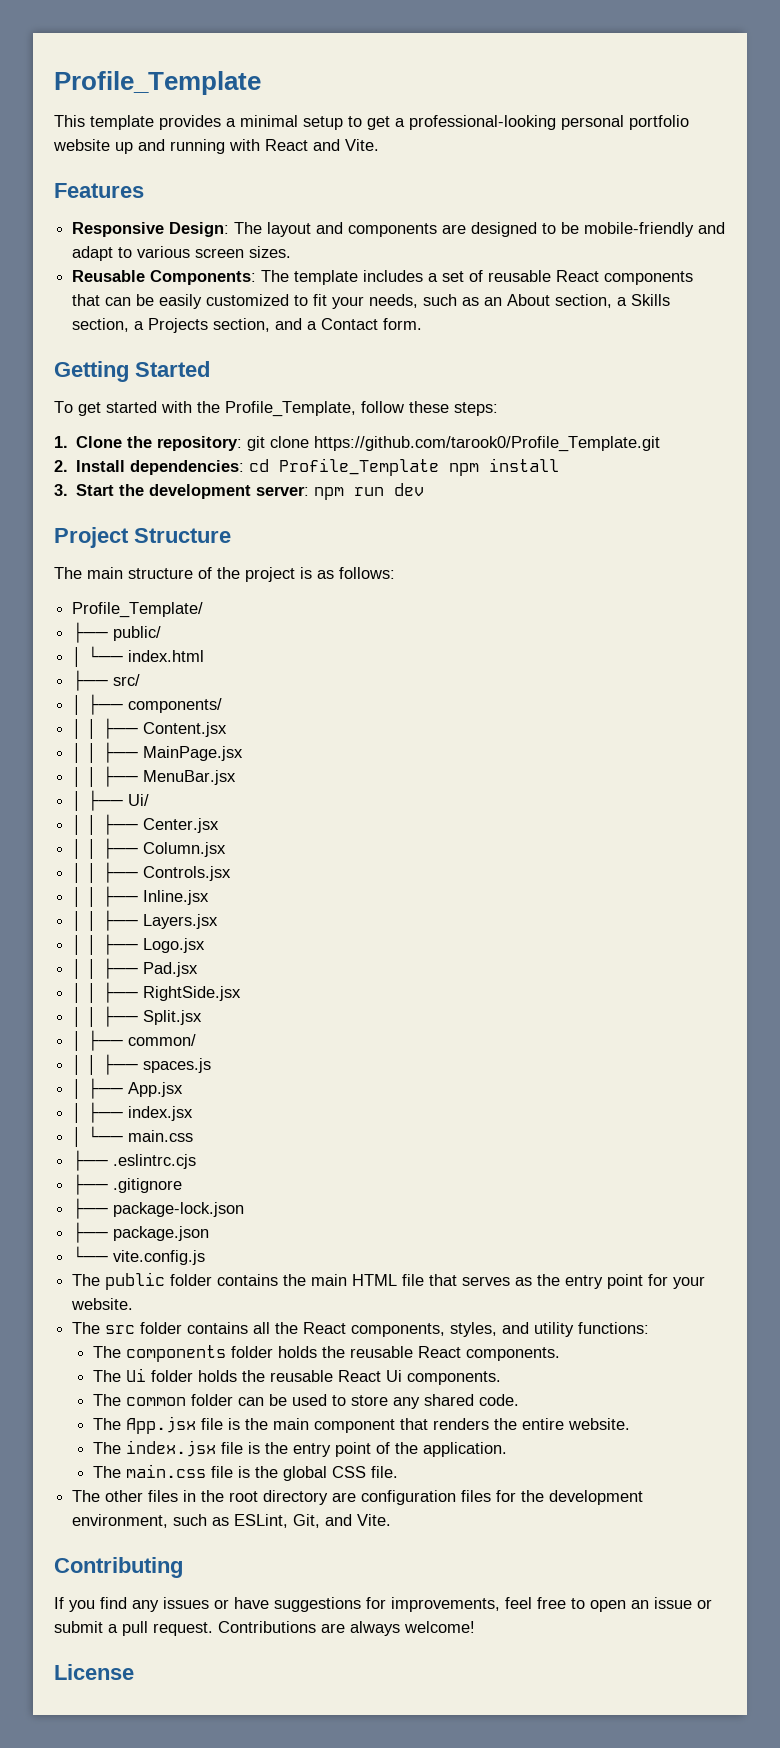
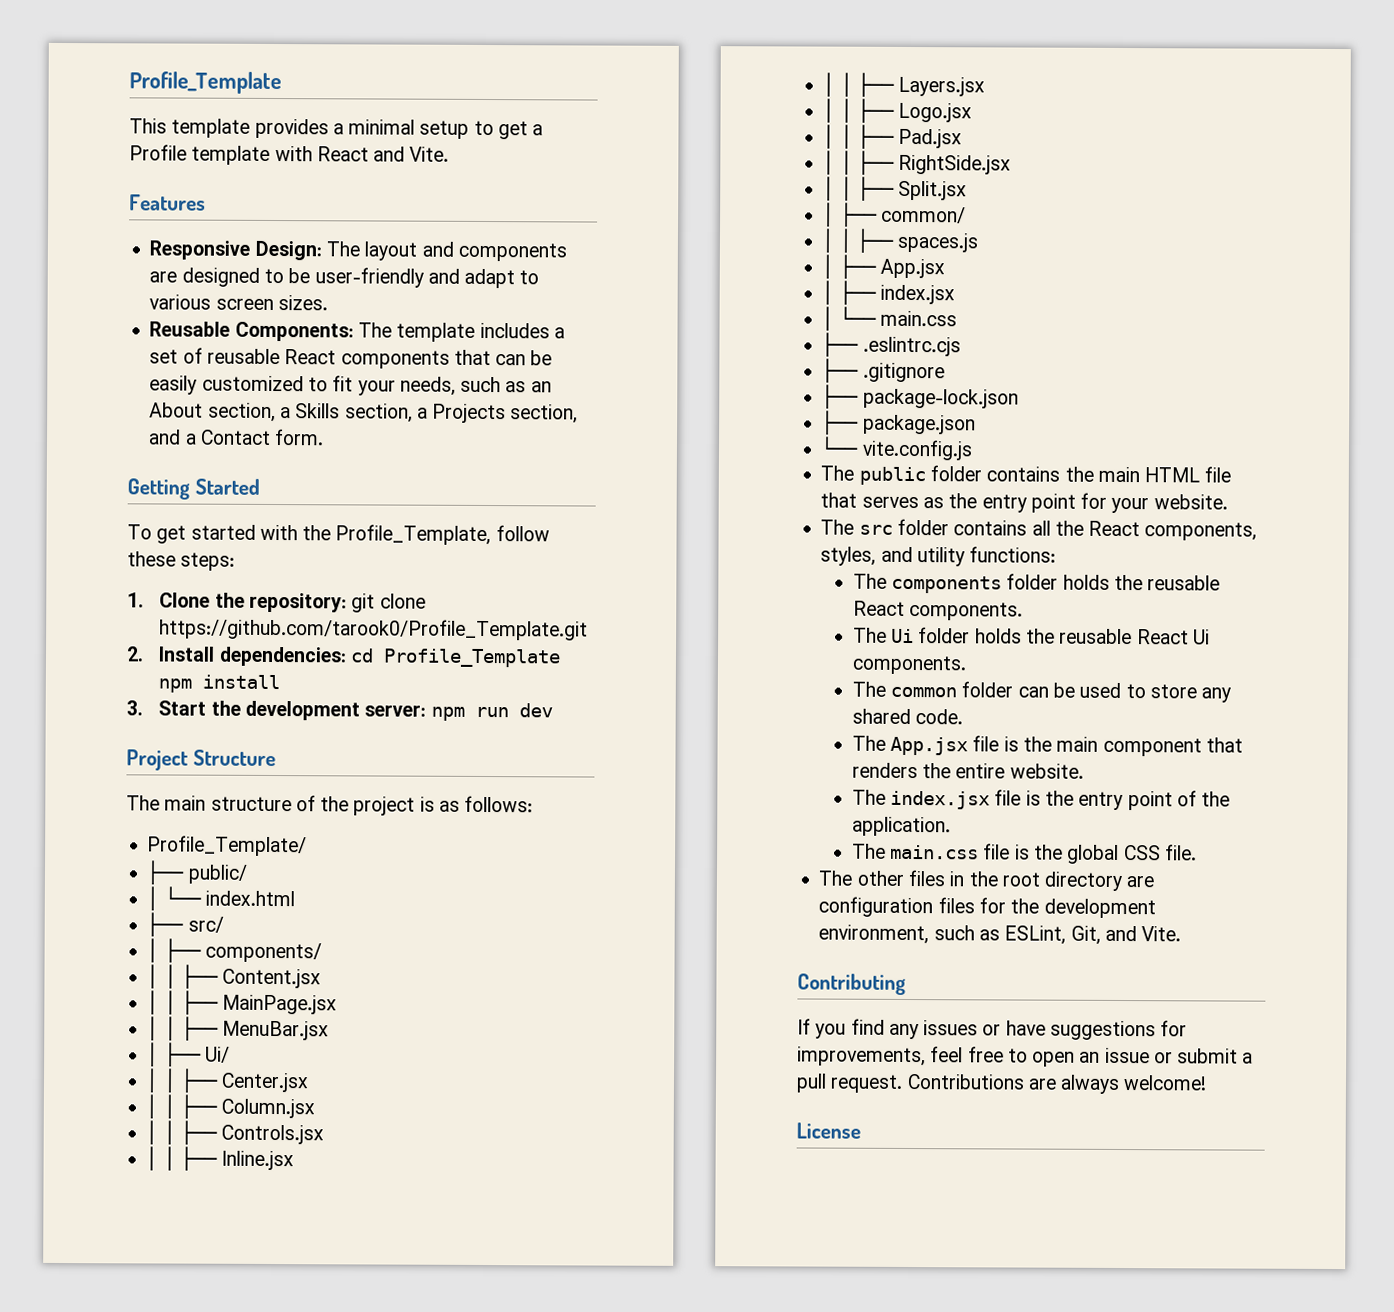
[409,115,689,130] [53,139,225,154] professional-looking personal portfolio website up and running -> [129,144,271,165] Profile template
[584,222,695,237] mobile-friendly -> [314,267,424,288] user-friendly

